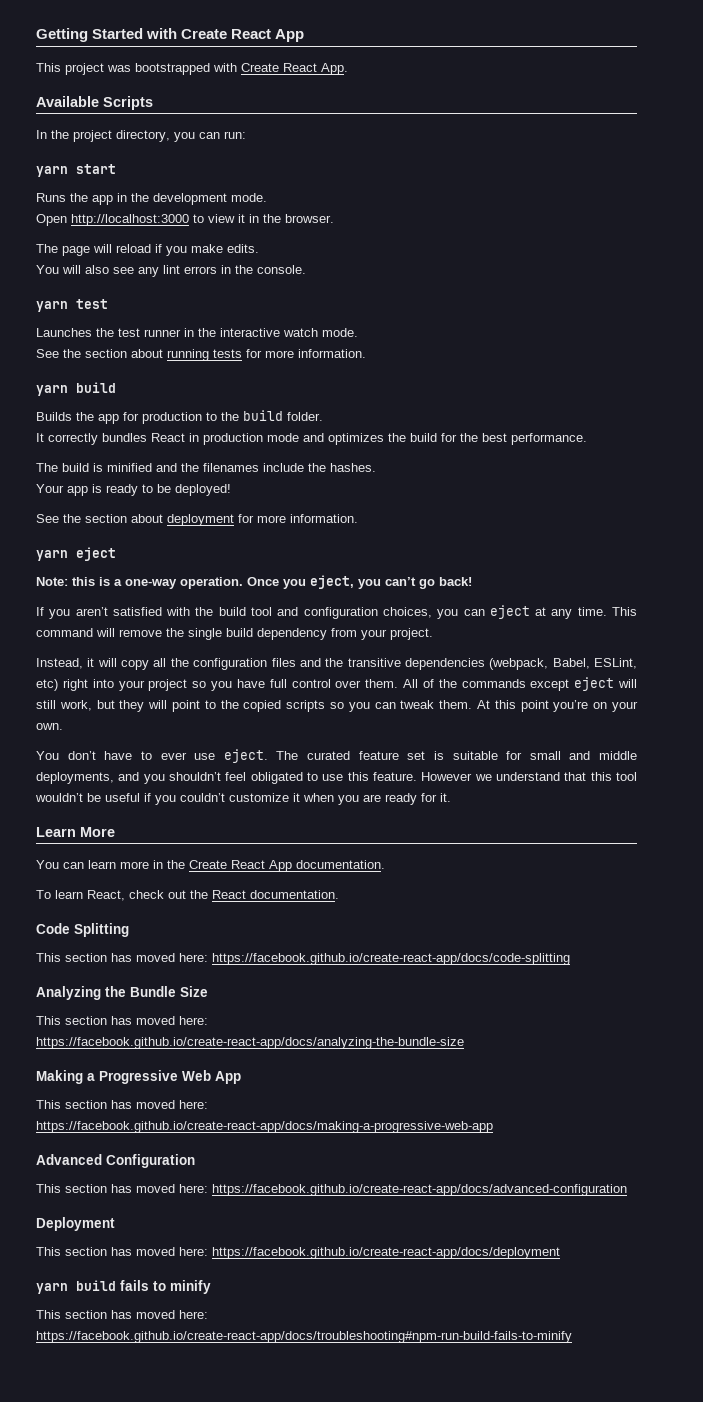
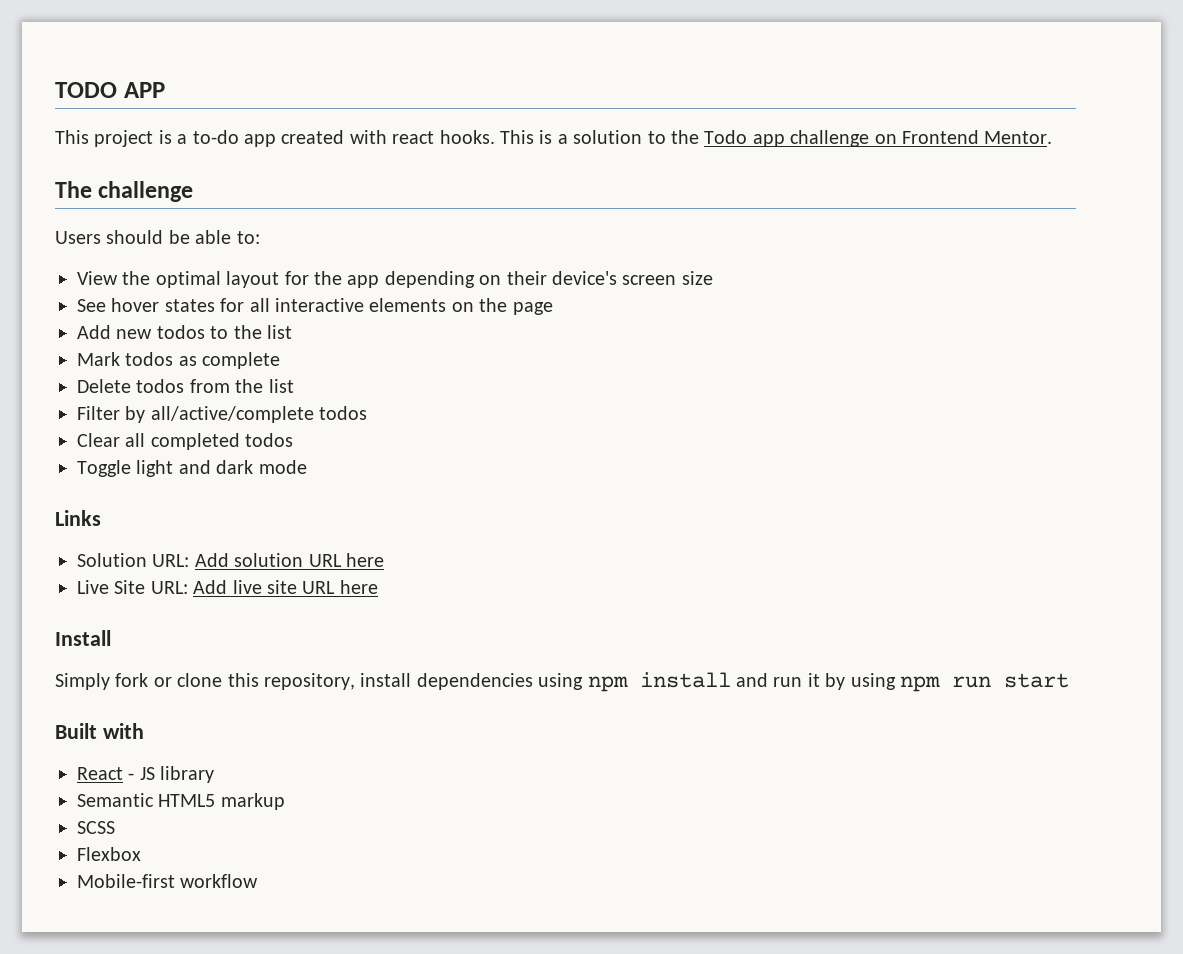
[36,28,305,42] [36,63,348,75] [36,96,153,110] [36,130,246,142] [36,164,116,177] [36,193,267,205] [36,214,334,226] [36,244,259,256] [36,265,306,277] [36,299,108,312] [36,328,358,337] [36,349,366,361] [36,382,116,396] [36,410,323,424] [36,433,587,445] [36,463,376,472] [36,484,231,496] [36,514,358,526] [36,547,116,561] [36,575,472,589] [36,605,637,619] [36,628,433,640] [36,658,637,670] [36,677,637,691] [36,700,638,712] [36,723,63,730] [36,749,637,763] [36,772,637,784] [35,793,451,805] [36,827,115,837] [36,860,385,872] [36,890,339,901] [36,923,129,937] [36,953,570,965] [36,986,208,1000] [36,1016,208,1025] [36,1037,464,1049] [36,1070,241,1084] [36,1100,208,1109] [36,1121,493,1133] [36,1154,195,1168] [36,1184,627,1196] [36,1217,115,1231] [36,1247,560,1259] [36,1280,211,1294] [36,1310,208,1319] [36,1331,572,1343] Getting Started with Create React App // This project was bootstrapped with Create React App. // Available Scripts // In the project directory, you can run: // yarn start // Runs the app in the development mode. // Open http://localhost:3000 to view it in the browser. // The page will reload if you make edits. // You will also see any lint errors in the console. // yarn test // Launches the test runner in the interactive watch mode. // See the section about running tests for more information. // yarn build // Builds the app for production to the build folder. // It correctly bundles React in production mode and optimizes the build for the best performance. // The build is minified and the filenames include the hashes. // Your app is ready to be deployed! // See the section about deployment for more information. // yarn eject // Note: this is a one-way operation. Once you eject, you can’t go back! // If you aren’t satisfied with the build tool and configuration choices, you can eject at any time. This command will remove the single build dependency from your project. // Instead, it will copy all the configuration files and the transitive dependencies (webpack, Babel, ESLint, etc) right into your project so you have full control over them. All of the commands except eject will still work, but they will point to the copied scripts so you can tweak them. At this point you’re on your own. // You don’t have to ever use eject. The curated feature set is suitable for small and middle deployments, and you shouldn’t feel obligated to use this feature. However we understand that this tool wouldn’t be useful if you couldn’t customize it when you are ready for it. // Learn More // You can learn more in the Create React App documentation. // To learn React, check out the React documentation. // Code Splitting // This section has moved here: https://facebook.github.io/create-react-app/docs/code-splitting // Analyzing the Bundle Size // This section has moved here: https://facebook.github.io/create-react-app/docs/analyzing-the-bundle-size // Making a Progressive Web App // This section has moved here: https://facebook.github.io/create-react-app/docs/making-a-progressive-web-app // Advanced Configuration // This section has moved here: https://facebook.github.io/create-react-app/docs/advanced-configuration // Deployment // This section has moved here: https://facebook.github.io/create-react-app/docs/deployment // yarn build fails to minify // This section has moved here: https://facebook.github.io/create-react-app/docs/troubleshooting#npm-run-build-fails-to-minify -> [55,82,165,98] [55,130,1053,147] [55,181,194,202] [55,230,260,244] [77,271,713,288] [77,298,553,315] [77,325,292,339] [77,352,281,369] [77,379,294,393] [77,406,368,423] [77,433,294,450] [77,460,307,477] [55,510,101,526] [77,553,384,567] [77,580,378,594] [55,630,111,646] [55,672,1069,692] [55,723,144,739] [77,766,215,783] [77,793,285,810] [77,821,115,834] [77,847,141,861] [77,874,259,888] TODO APP // This project is a to-do app created with react hooks. This is a solution to the Todo app challenge on Frontend Mentor. // The challenge // Users should be able to: // View the optimal layout for the app depending on their device's screen size // See hover states for all interactive elements on the page // Add new todos to the list // Mark todos as complete // Delete todos from the list // Filter by all/active/complete todos // Clear all completed todos // Toggle light and dark mode // Links // Solution URL: Add solution URL here // Live Site URL: Add live site URL here // Install // Simply fork or clone this repository, install dependencies using npm install and run it by using npm run start // Built with // React - JS library // Semantic HTML5 markup // SCSS // Flexbox // Mobile-first workflow

